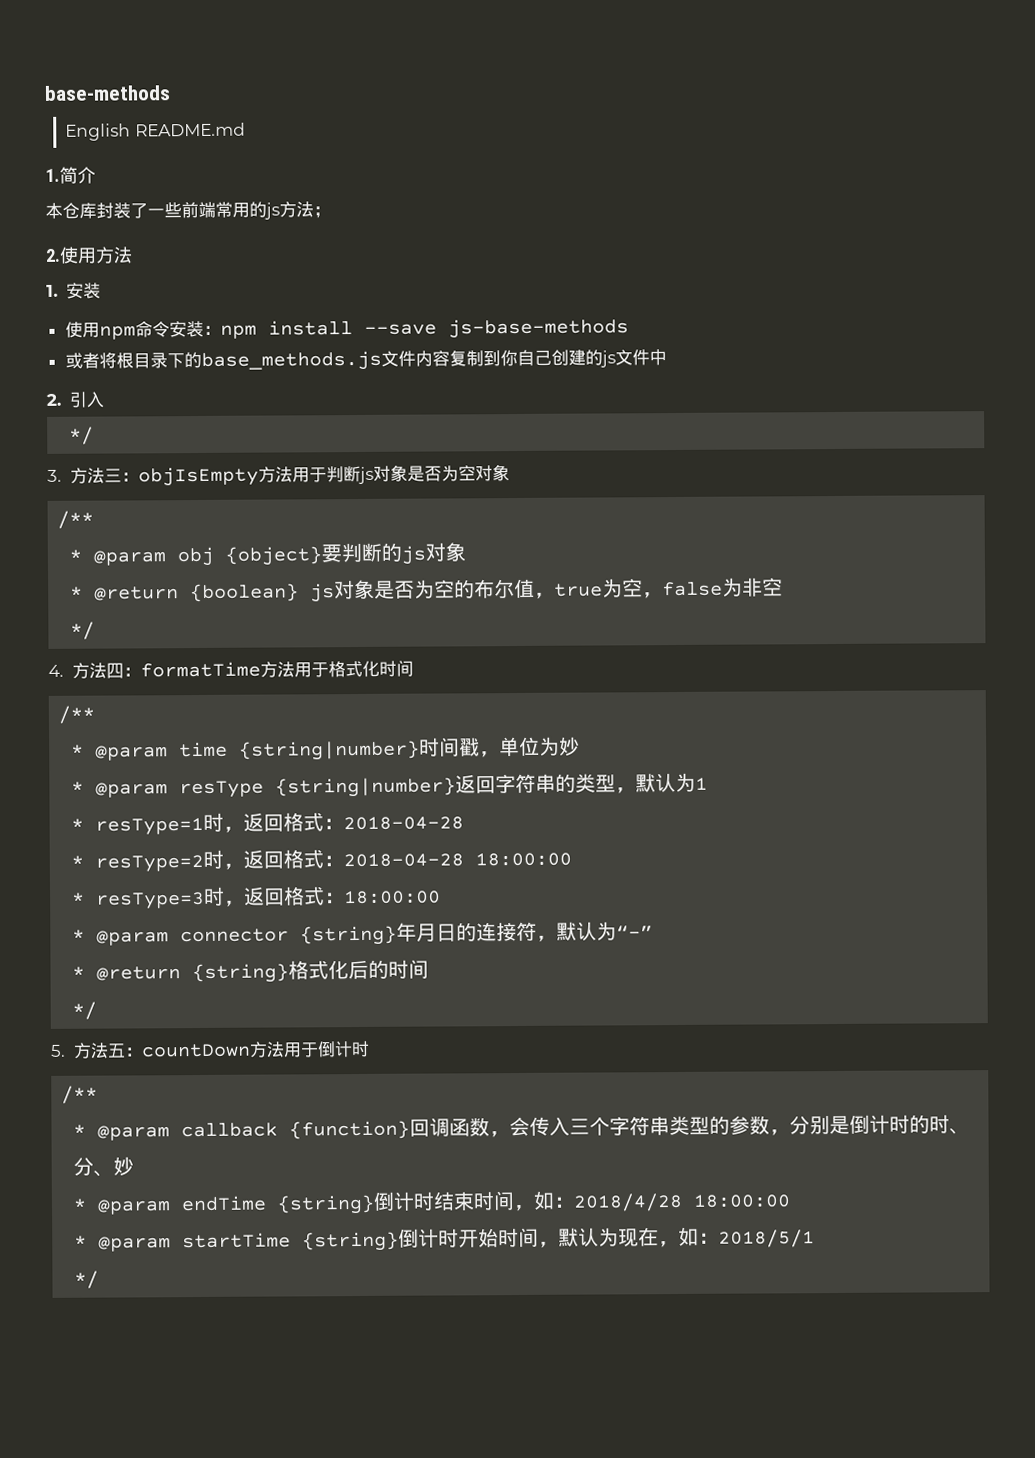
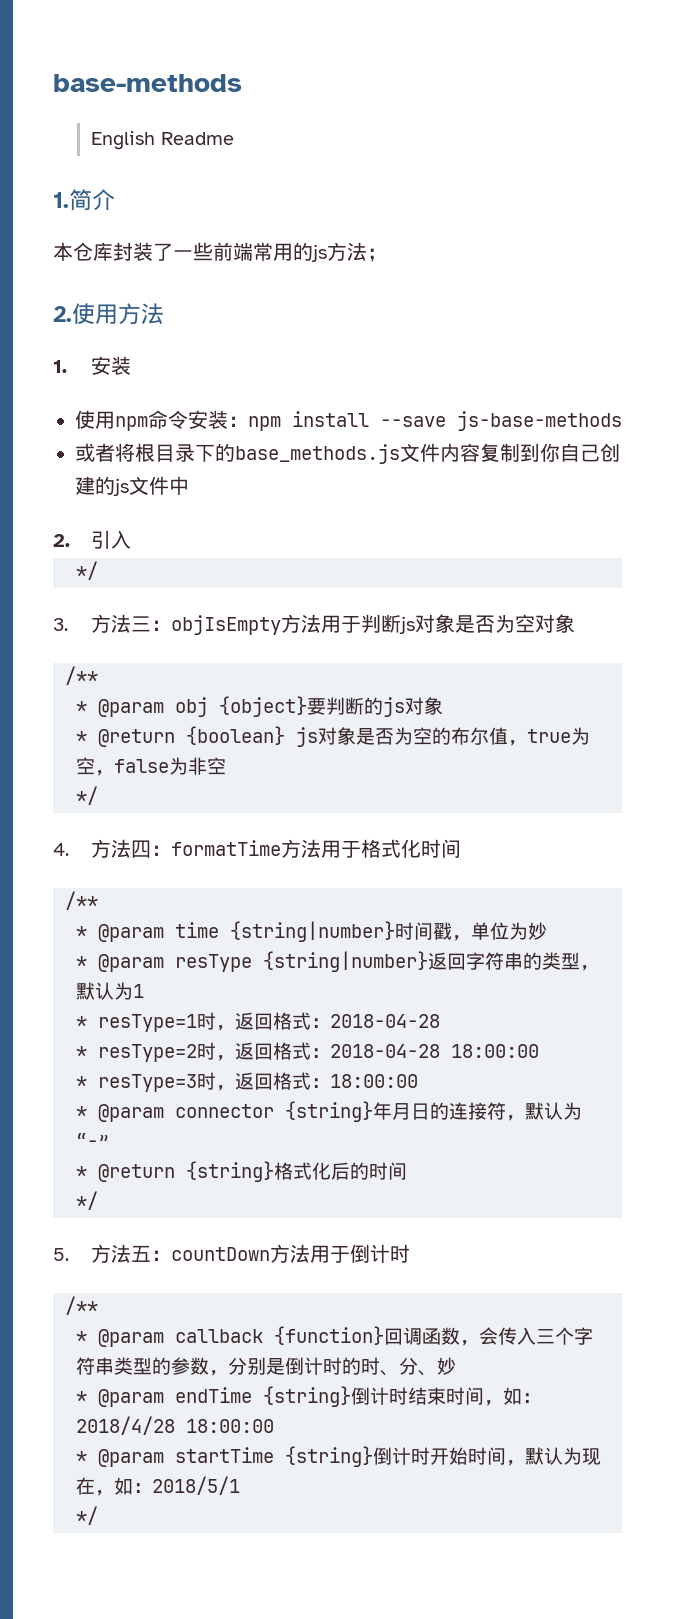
[134,122,246,137] README.md -> [160,132,234,145] Readme

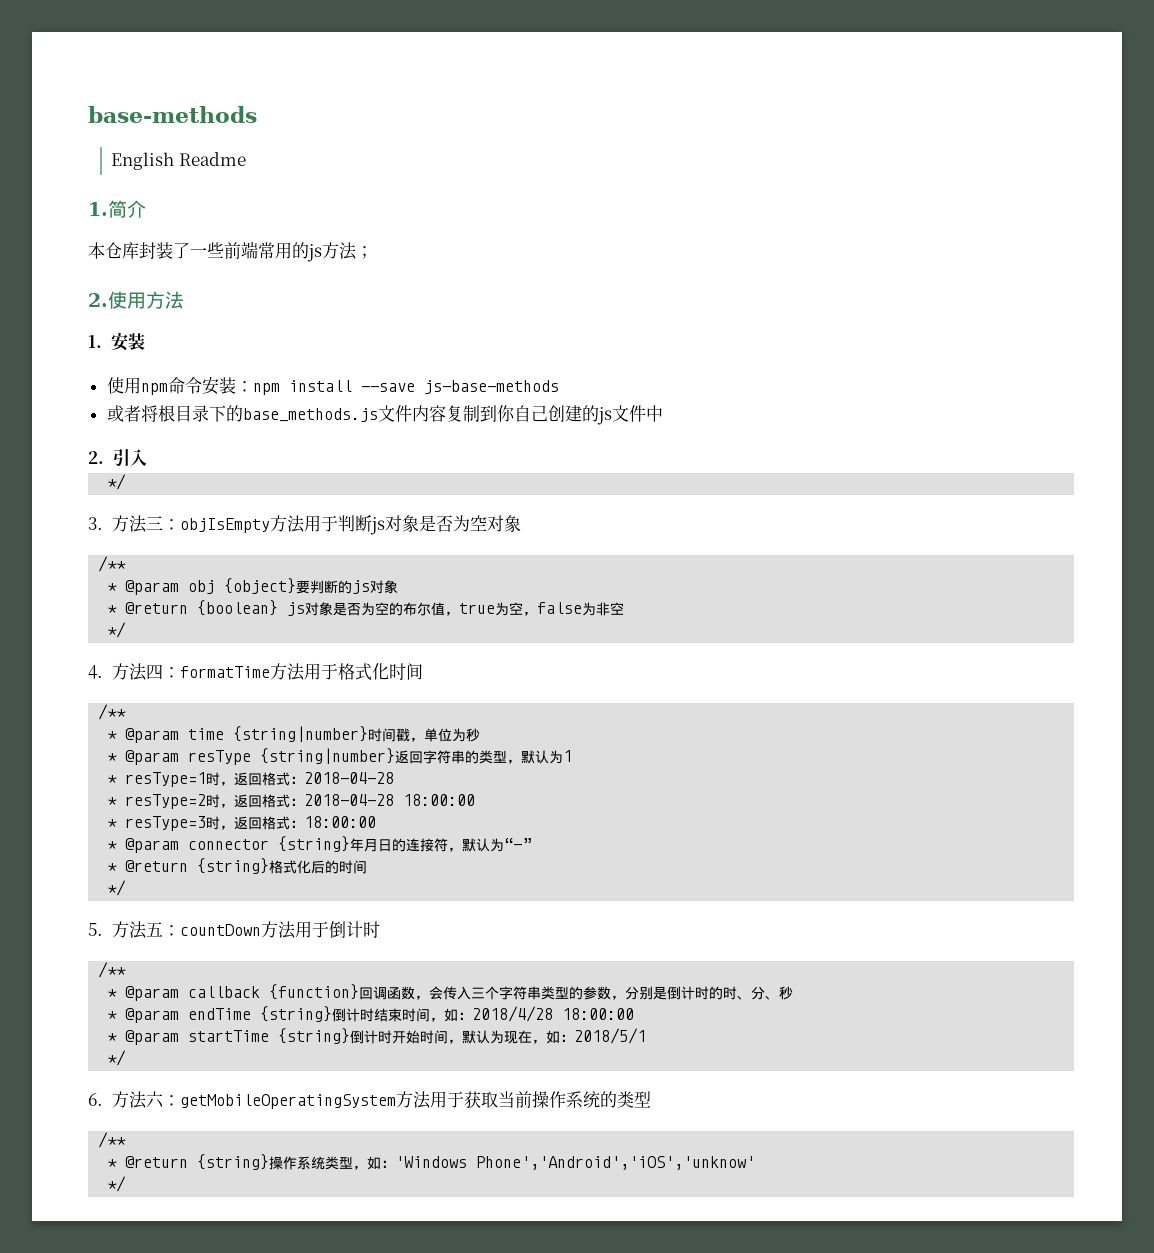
[528,922,547,940] 妙 -> [466,728,481,742] 秒
[437,1357,456,1375] 妙 -> [779,986,794,1000] 秒
(98, 1515) none -> [88,1091,651,1109] [98,1132,127,1148] [107,1154,756,1170] [107,1176,127,1192] // 6.方法六：getMobileOperatingSystem方法用于获取当前操作系统的类型 // /** // * @return {string}操作系统类型，如：'Windows Phone','Android','iOS','unknow' // */

